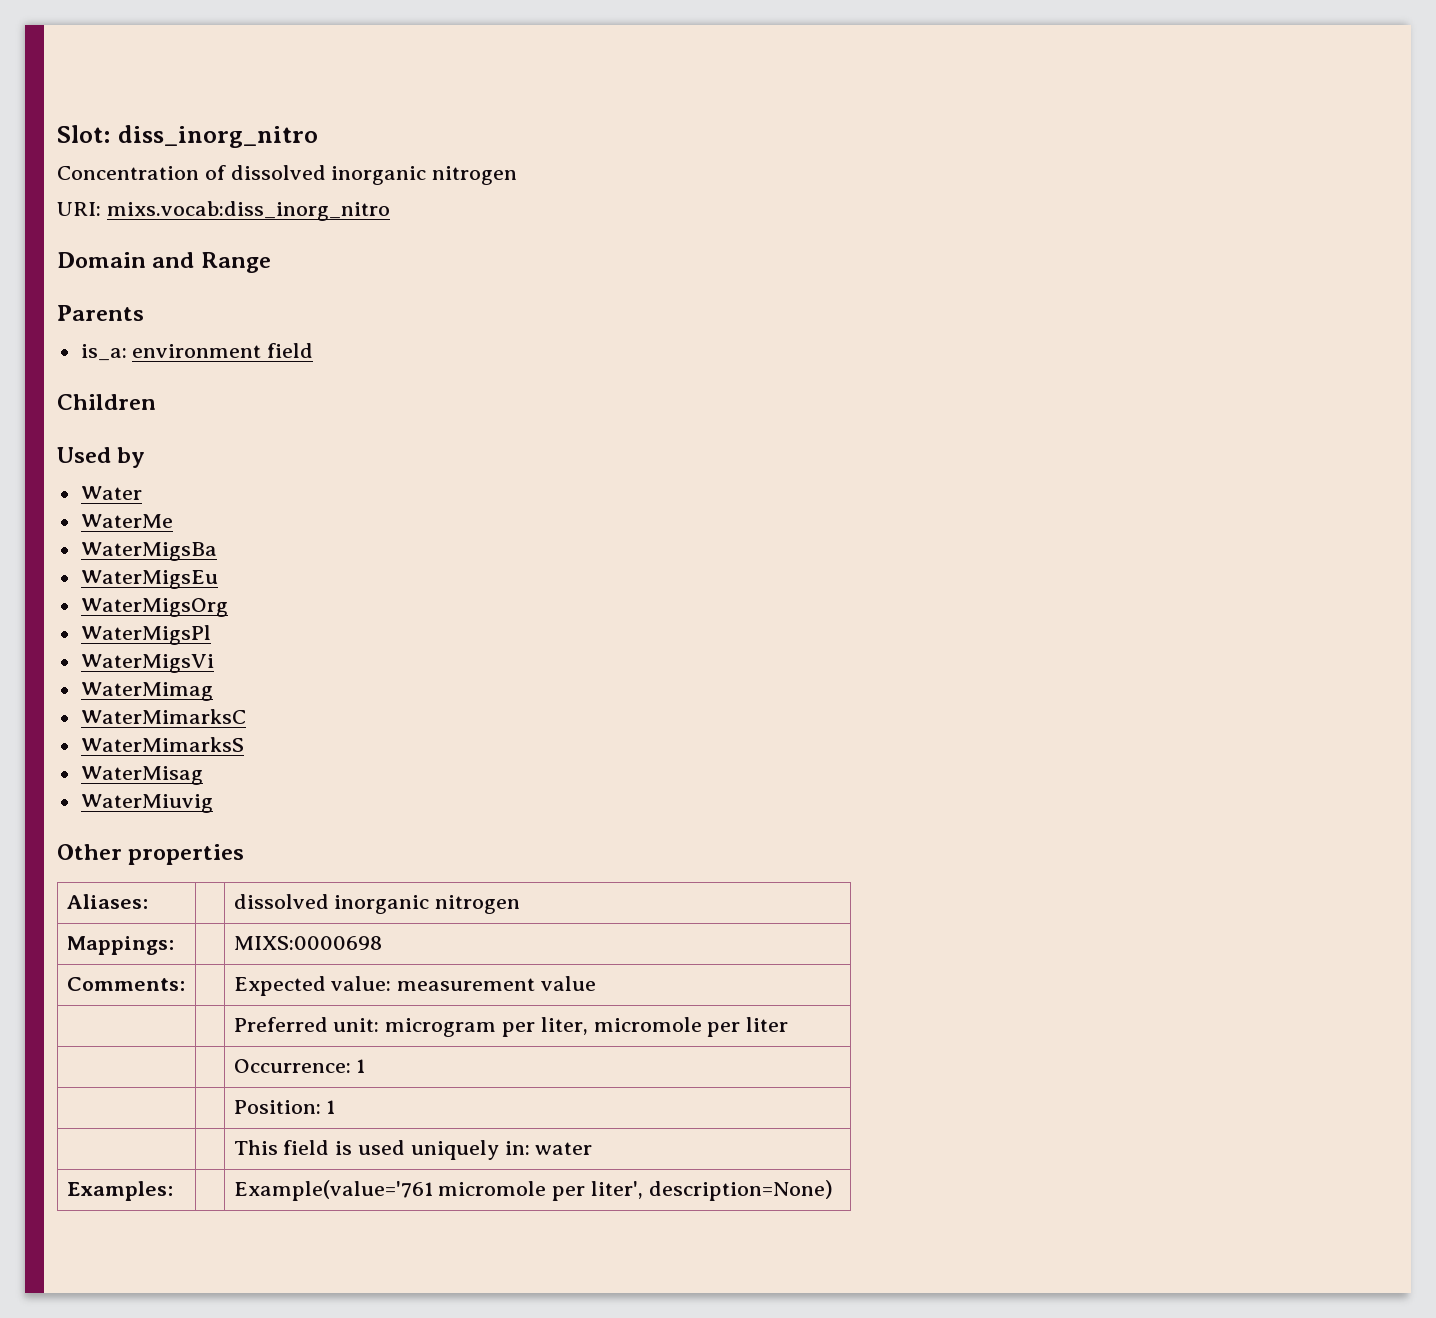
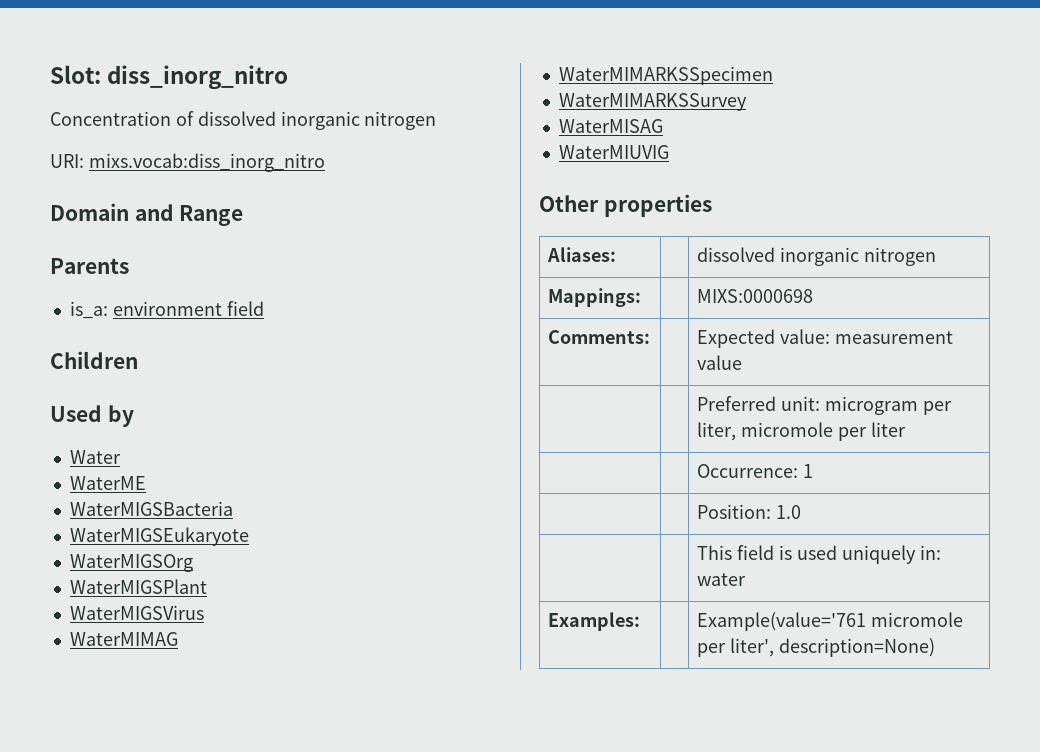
[80,514,173,528] [80,542,217,561] [80,570,218,589] [80,598,228,617] [80,625,211,645] [80,654,214,673] [80,682,213,701] [80,709,246,724] [80,737,244,752] [80,766,203,785] [80,794,213,813] WaterMe // WaterMigsBa // WaterMigsEu // WaterMigsOrg // WaterMigsPl // WaterMigsVi // WaterMimag // WaterMimarksC // WaterMimarksS // WaterMisag // WaterMiuvig -> [69,476,146,490] [69,501,233,516] [69,527,249,546] [69,554,193,572] [69,579,207,594] [69,605,204,620] [69,632,178,646] [558,66,773,85] [558,93,747,111] [558,119,663,133] [558,145,669,159] WaterME // WaterMIGSBacteria // WaterMIGSEukaryote // WaterMIGSOrg // WaterMIGSPlant // WaterMIGSVirus // WaterMIMAG // WaterMIMARKSSpecimen // WaterMIMARKSSurvey // WaterMISAG // WaterMIUVIG
[326,1100,336,1114] 1 -> [776,505,802,519] 1.0

